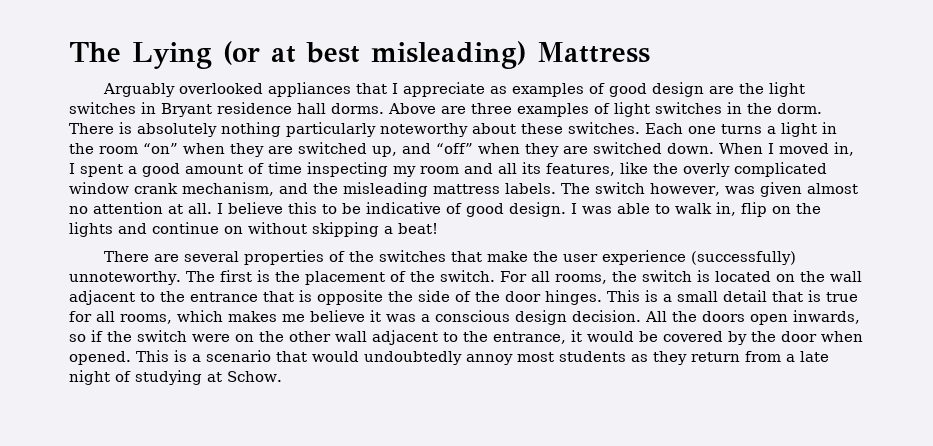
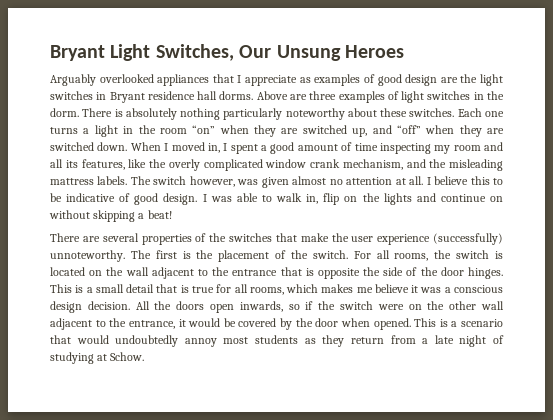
[69,41,650,69] The Lying (or at best misleading) Mattress -> [50,44,404,61] Bryant Light Switches, Our Unsung Heroes

